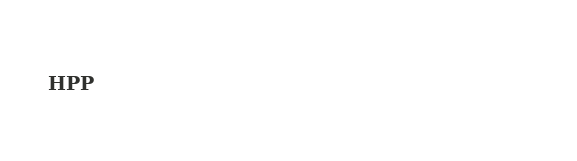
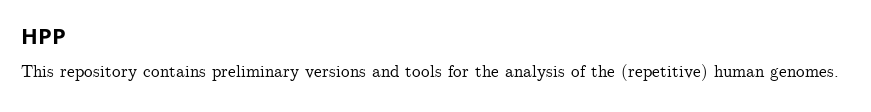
(94, 83) none -> [21,64,839,81] // This repository contains preliminary versions and tools for the analysis of the (repetitive) human genomes.

